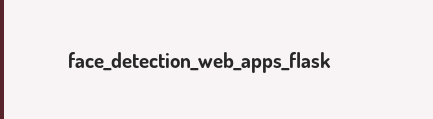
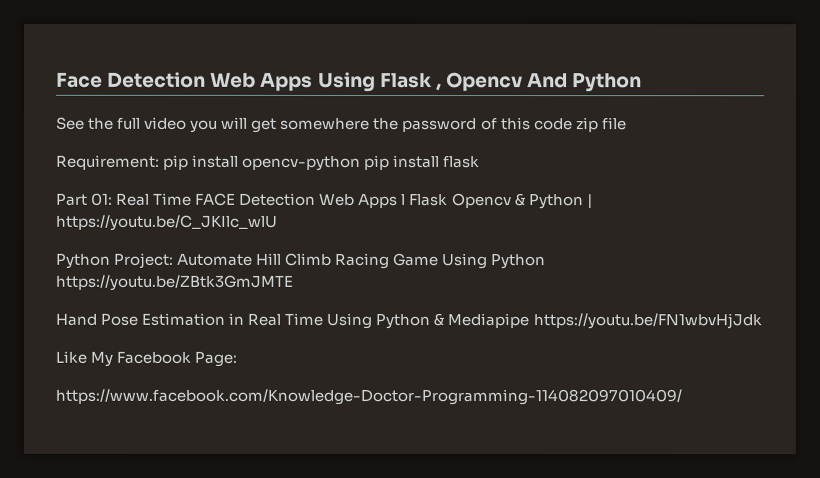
[68,52,331,73] face_detection_web_apps_flask -> [56,71,643,93] [56,116,627,133] [56,154,481,171] [56,192,594,210] [56,214,278,231] [55,252,546,270] [55,274,293,291] [55,312,762,330] [55,350,238,367] [55,388,682,406] Face Detection Web Apps Using Flask , Opencv And Python // See the full video you will get somewhere the password of this code zip file // Requirement: pip install opencv-python pip install flask // Part 01: Real Time FACE Detection Web Apps l Flask Opencv & Python | https://youtu.be/C_JKIlc_wlU // Python Project: Automate Hill Climb Racing Game Using Python https://youtu.be/ZBtk3GmJMTE // Hand Pose Estimation in Real Time Using Python & Mediapipe https://youtu.be/FN1wbvHjJdk // Like My Facebook Page: // https://www.facebook.com/Knowledge-Doctor-Programming-114082097010409/

